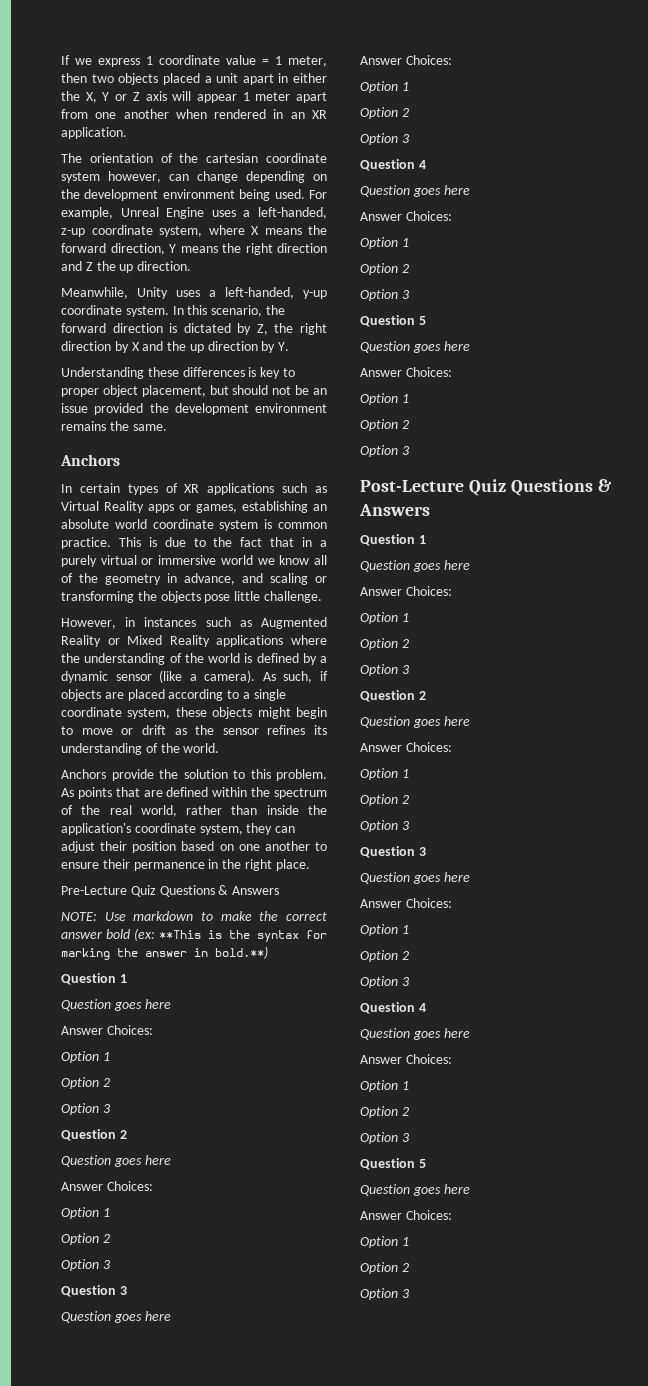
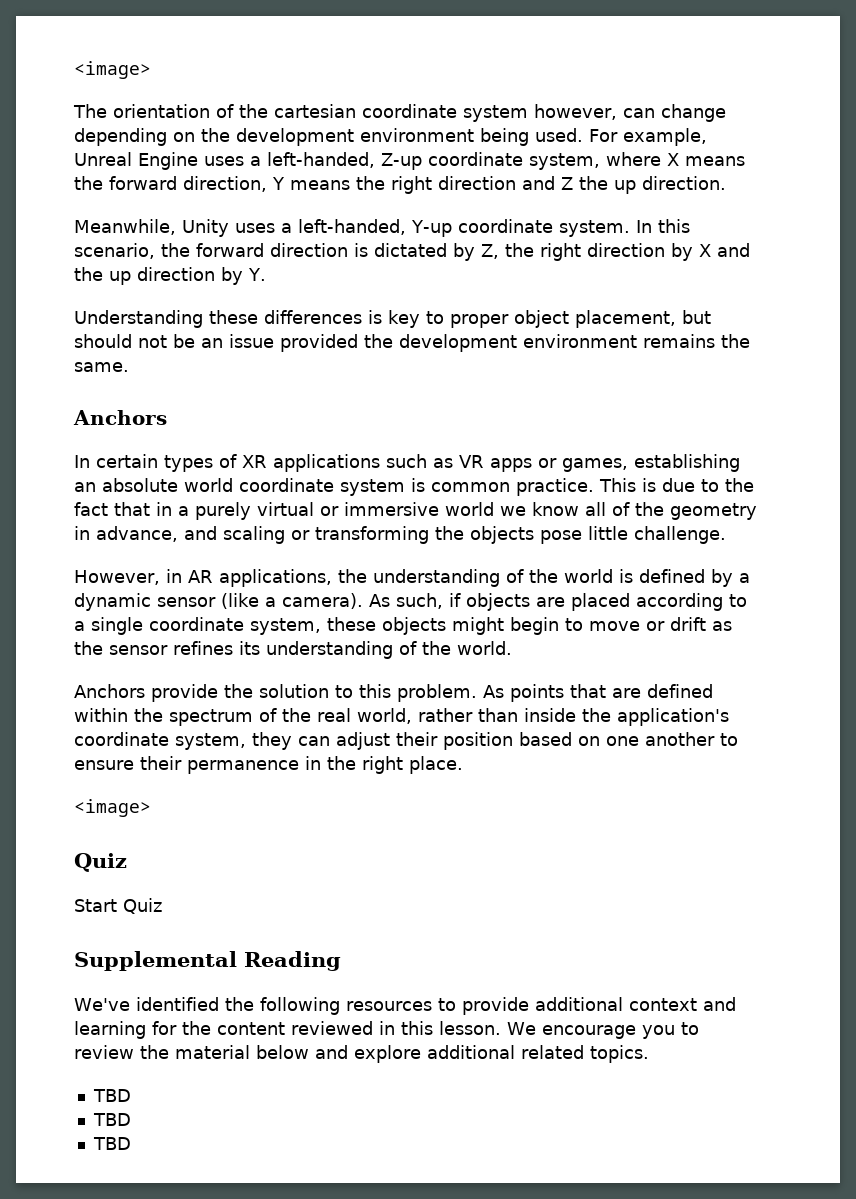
[61,55,327,67] [61,73,327,85] [61,91,327,103] [61,109,327,119] [61,127,127,139] If we express 1 coordinate value = 1 meter, then two objects placed a unit apart in either the X, Y or Z axis will appear 1 meter apart from one another when rendered in an XR application. -> [74,61,151,79] <image>
[61,228,85,237] z-up -> [381,153,422,170] Z-up
[303,290,327,299] y-up -> [411,220,452,237] Y-up
[61,501,144,513] Virtual Reality -> [459,455,484,468] VR
[144,617,327,629] [61,635,327,647] instances such as Augmented Reality or Mixed Reality applications where -> [188,569,332,587] AR applications,
[61,885,280,897] [61,911,327,921] [61,928,327,942] [61,946,268,960] [61,973,127,985] [61,999,171,1011] [61,1025,153,1035] [61,1051,110,1063] [61,1077,110,1089] [61,1103,111,1115] [61,1129,127,1141] [61,1155,171,1167] [61,1181,153,1191] [61,1207,110,1219] [61,1233,110,1245] [61,1259,111,1271] [61,1285,127,1297] [61,1311,171,1323] [360,55,452,65] [360,81,409,93] [360,107,409,119] [360,133,410,145] [360,159,426,171] [360,185,470,197] [360,211,452,221] [360,237,409,249] [360,263,409,275] [360,289,410,301] [360,315,426,327] [360,341,470,353] [360,367,452,377] [360,393,409,405] [360,419,409,431] [360,445,410,457] [360,479,612,496] [359,504,430,516] [360,534,426,546] [360,560,470,572] [360,586,452,596] [360,612,409,624] [360,638,409,650] [360,664,410,676] [360,690,426,702] [360,716,470,728] [360,742,452,752] [360,768,409,780] [360,794,409,806] [360,820,410,832] [360,846,426,858] [360,872,470,884] [360,898,452,908] [360,924,409,936] [360,950,409,962] [360,976,410,988] [360,1002,426,1014] [360,1028,470,1040] [360,1054,452,1064] [360,1080,409,1092] [360,1106,409,1118] [360,1132,410,1144] [360,1158,426,1170] [360,1184,470,1196] [360,1210,452,1220] [360,1236,409,1248] [360,1262,409,1274] [360,1288,410,1300] Pre-Lecture Quiz Questions & Answers // NOTE: Use markdown to make the correct answer bold (ex: **This is the syntax for marking the answer in bold.**) // Question 1 // Question goes here // Answer Choices: // Option 1 // Option 2 // Option 3 // Question 2 // Question goes here // Answer Choices: // Option 1 // Option 2 // Option 3 // Question 3 // Question goes here // Answer Choices: // Option 1 // Option 2 // Option 3 // Question 4 // Question goes here // Answer Choices: // Option 1 // Option 2 // Option 3 // Question 5 // Question goes here // Answer Choices: // Option 1 // Option 2 // Option 3 // Post-Lecture Quiz Questions & Answers // Question 1 // Question goes here // Answer Choices: // Option 1 // Option 2 // Option 3 // Question 2 // Question goes here // Answer Choices: // Option 1 // Option 2 // Option 3 // Question 3 // Question goes here // Answer Choices: // Option 1 // Option 2 // Option 3 // Question 4 // Question goes here // Answer Choices: // Option 1 // Option 2 // Option 3 // Question 5 // Question goes here // Answer Choices: // Option 1 // Option 2 // Option 3 -> [74,799,151,817] [74,853,127,872] [74,898,162,914] [74,951,341,971] [74,997,736,1015] [74,1021,699,1039] [74,1045,649,1063] [92,1089,131,1102] [92,1113,131,1126] [92,1137,131,1150] <image> // Quiz // Start Quiz // Supplemental Reading // We've identified the following resources to provide additional context and learning for the content reviewed in this lesson. We encourage you to review the material below and explore additional related topics. // TBD // TBD // TBD

